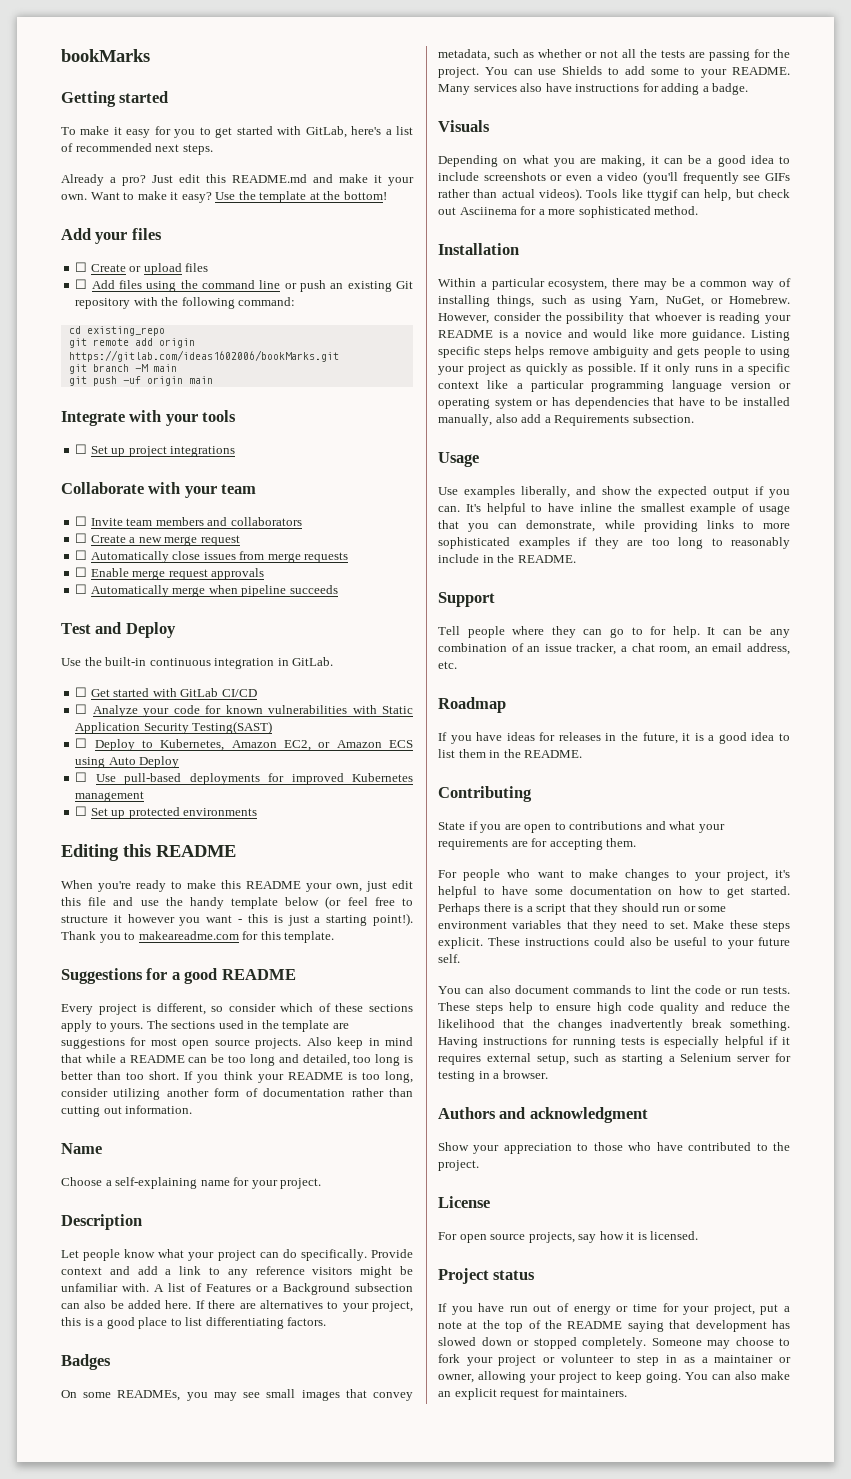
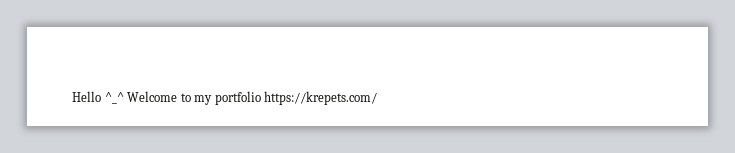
[61,49,150,62] [61,91,169,107] [61,126,413,138] [61,143,213,155] [61,174,414,186] [61,191,387,203] [61,228,162,244] [75,262,209,275] [75,279,413,292] [75,297,296,309] [68,326,165,336] [68,338,195,348] [68,350,339,362] [68,364,177,374] [68,376,213,386] [61,410,237,426] [75,444,236,457] [61,482,257,498] [75,516,302,526] [75,533,240,546] [75,550,349,563] [75,567,265,580] [75,584,338,597] [61,622,176,638] [61,657,334,669] [75,687,257,697] [75,704,413,717] [75,721,273,734] [75,738,413,751] [75,756,180,768] [75,772,413,785] [75,791,145,802] [75,806,258,819] [61,844,236,861] [61,880,413,892] [61,896,413,909] [61,913,413,926] [61,931,335,943] [61,968,296,984] [61,1003,414,1015] [61,1020,349,1032] [61,1037,413,1049] [61,1054,413,1066] [61,1071,413,1083] [61,1088,413,1100] [61,1105,193,1117] [61,1143,102,1154] [61,1177,322,1189] [61,1214,142,1230] [61,1249,413,1261] [61,1266,414,1278] [61,1283,413,1295] [61,1300,414,1312] [61,1317,327,1329] [61,1354,111,1370] [61,1389,413,1401] [438,49,790,61] [438,66,790,78] [438,83,749,95] [438,120,490,132] [438,155,790,167] [438,171,790,184] [438,188,790,201] [438,206,699,218] [438,243,519,255] [438,278,791,290] [438,295,790,307] [438,312,791,324] [438,329,790,341] [438,346,790,358] [438,363,790,375] [438,380,791,392] [438,397,790,409] [438,414,694,426] [438,452,479,467] [438,486,790,498] [438,503,790,515] [438,520,790,532] [438,537,790,549] [438,554,576,563] [438,592,495,607] [438,626,790,638] [438,643,790,655] [438,661,457,669] [438,697,506,713] [438,732,790,744] [438,749,583,758] [438,786,532,802] [438,821,725,833] [438,838,637,850] [438,869,790,881] [438,886,790,898] [438,903,727,915] [438,920,790,932] [438,937,790,949] [438,954,460,963] [438,985,790,994] [438,1002,790,1014] [438,1019,790,1031] [438,1036,790,1048] [438,1053,791,1065] [438,1070,548,1082] [438,1107,648,1123] [438,1142,790,1154] [438,1160,479,1171] [438,1196,490,1208] [438,1231,699,1243] [438,1268,536,1284] [438,1303,790,1315] [438,1320,790,1332] [438,1337,790,1349] [438,1354,791,1366] [438,1371,790,1383] [438,1388,628,1400] bookMarks // Getting started // To make it easy for you to get started with GitLab, here's a list of recommended next steps. // Already a pro? Just edit this README.md and make it your own. Want to make it easy? Use the template at the bottom! // Add your files // ☐ Create or upload files // ☐ Add files using the command line or push an existing Git repository with the following command: // cd existing_repo // git remote add origin https://gitlab.com/ideas1602006/bookMarks.git // git branch -M main // git push -uf origin main // Integrate with your tools // ☐ Set up project integrations // Collaborate with your team // ☐ Invite team members and collaborators // ☐ Create a new merge request // ☐ Automatically close issues from merge requests // ☐ Enable merge request approvals // ☐ Automatically merge when pipeline succeeds // Test and Deploy // Use the built-in continuous integration in GitLab. // ☐ Get started with GitLab CI/CD // ☐ Analyze your code for known vulnerabilities with Static Application Security Testing(SAST) // ☐ Deploy to Kubernetes, Amazon EC2, or Amazon ECS using Auto Deploy // ☐ Use pull-based deployments for improved Kubernetes management // ☐ Set up protected environments // Editing this README // When you're ready to make this README your own, just edit this file and use the handy template below (or feel free to structure it however you want - this is just a starting point!). Thank you to makeareadme.com for this template. // Suggestions for a good README // Every project is different, so consider which of these sections apply to yours. The sections used in the template are suggestions for most open source projects. Also keep in mind that while a README can be too long and detailed, too long is better than too short. If you think your README is too long, consider utilizing another form of documentation rather than cutting out information. // Name // Choose a self-explaining name for your project. // Description // Let people know what your project can do specifically. Provide context and add a link to any reference visitors might be unfamiliar with. A list of Features or a Background subsection can also be added here. If there are alternatives to your project, this is a good place to list differentiating factors. // Badges // On some READMEs, you may see small images that convey metadata, such as whether or not all the tests are passing for the project. You can use Shields to add some to your README. Many services also have instructions for adding a badge. // Visuals // Depending on what you are making, it can be a good idea to include screenshots or even a video (you'll frequently see GIFs rather than actual videos). Tools like ttygif can help, but check out Asciinema for a more sophisticated method. // Installation // Within a particular ecosystem, there may be a common way of installing things, such as using Yarn, NuGet, or Homebrew. However, consider the possibility that whoever is reading your README is a novice and would like more guidance. Listing specific steps helps remove ambiguity and gets people to using your project as quickly as possible. If it only runs in a specific context like a particular programming language version or operating system or has dependencies that have to be installed manually, also add a Requirements subsection. // Usage // Use examples liberally, and show the expected output if you can. It's helpful to have inline the smallest example of usage that you can demonstrate, while providing links to more sophisticated examples if they are too long to reasonably include in the README. // Support // Tell people where they can go to for help. It can be any combination of an issue tracker, a chat room, an email address, etc. // Roadmap // If you have ideas for releases in the future, it is a good idea to list them in the README. // Contributing // State if you are open to contributions and what your requirements are for accepting them. // For people who want to make changes to your project, it's helpful to have some documentation on how to get started. Perhaps there is a script that they should run or some environment variables that they need to set. Make these steps explicit. These instructions could also be useful to your future self. // You can also document commands to lint the code or run tests. These steps help to ensure high code quality and reduce the likelihood that the changes inadvertently break something. Having instructions for running tests is especially helpful if it requires external setup, such as starting a Selenium server for testing in a browser. // Authors and acknowledgment // Show your appreciation to those who have contributed to the project. // License // For open source projects, say how it is licensed. // Project status // If you have run out of energy or time for your project, put a note at the top of the README saying that development has slowed down or stopped completely. Someone may choose to fork your project or volunteer to step in as a maintainer or owner, allowing your project to keep going. You can also make an explicit request for maintainers. -> [72,91,378,105] Hello ^_^ Welcome to my portfolio https://krepets.com/

